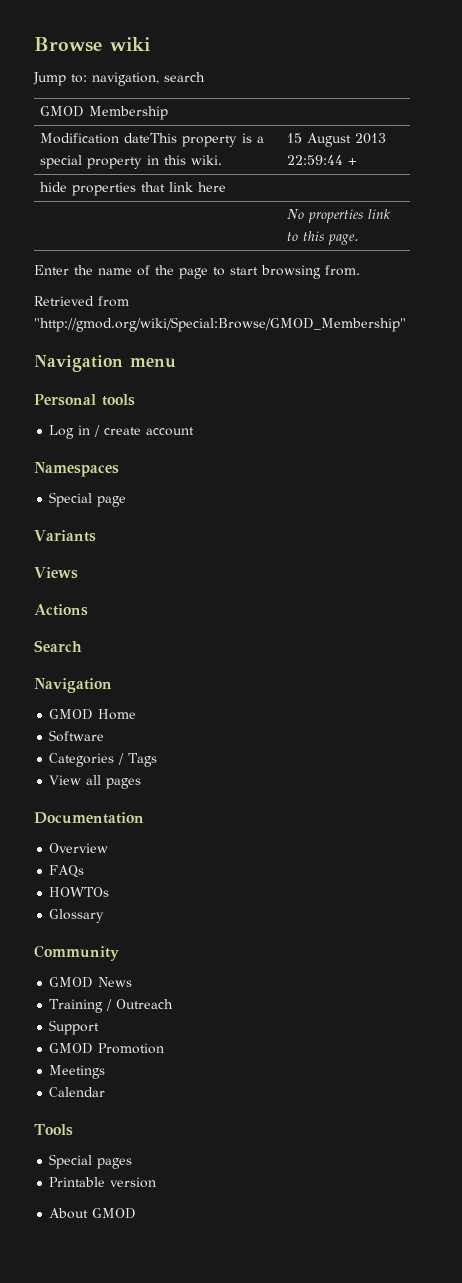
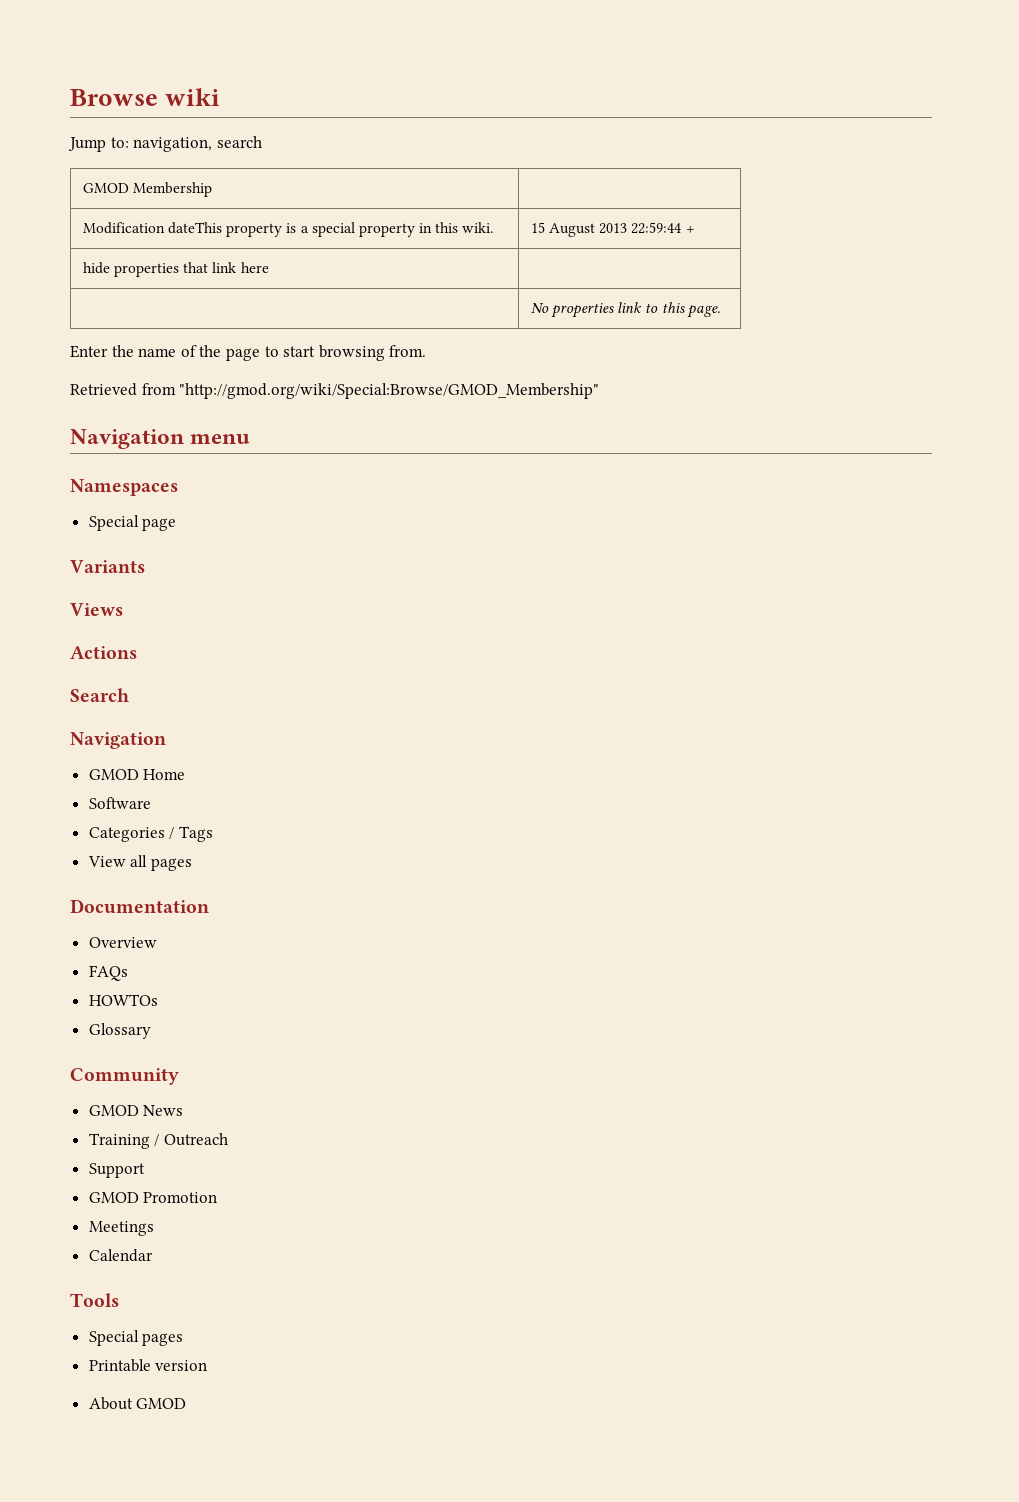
[34,394,135,406] [49,425,195,439] // Personal tools // Log in / create account -> (251, 439) none

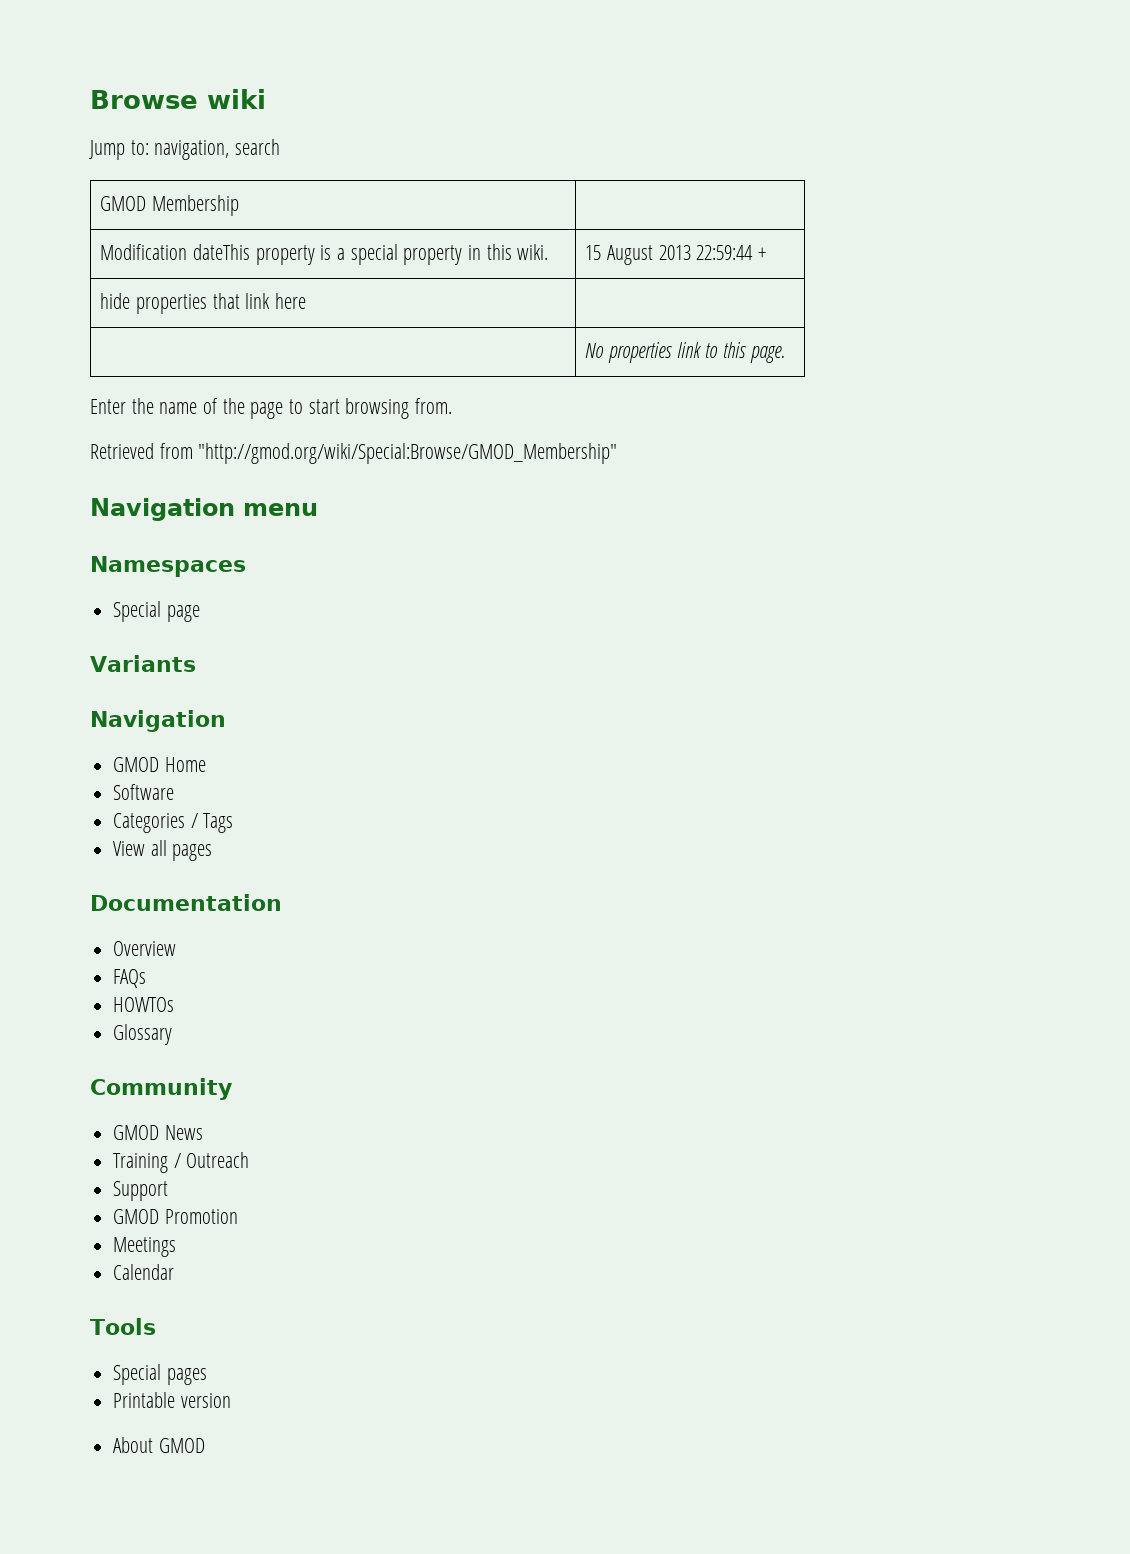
[70,603,123,616] [70,646,137,659] [70,688,129,702] // Views // Actions // Search -> (196, 663) none

